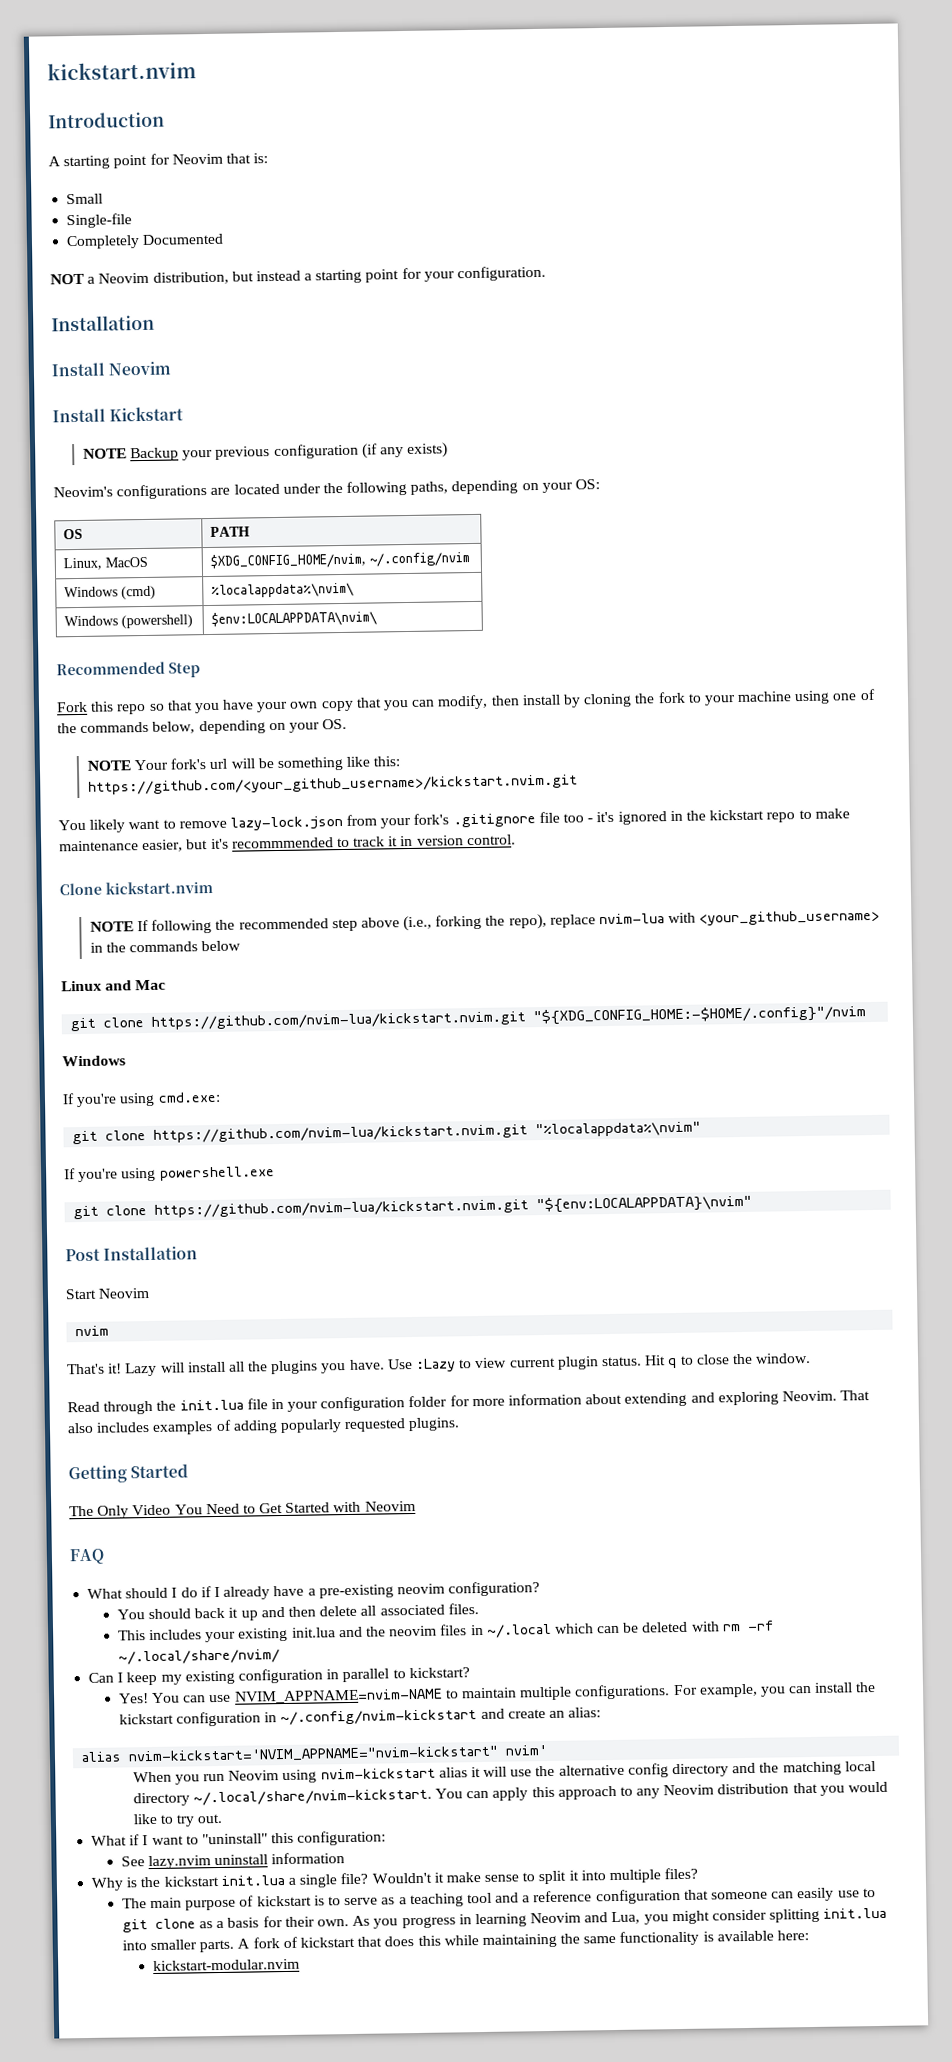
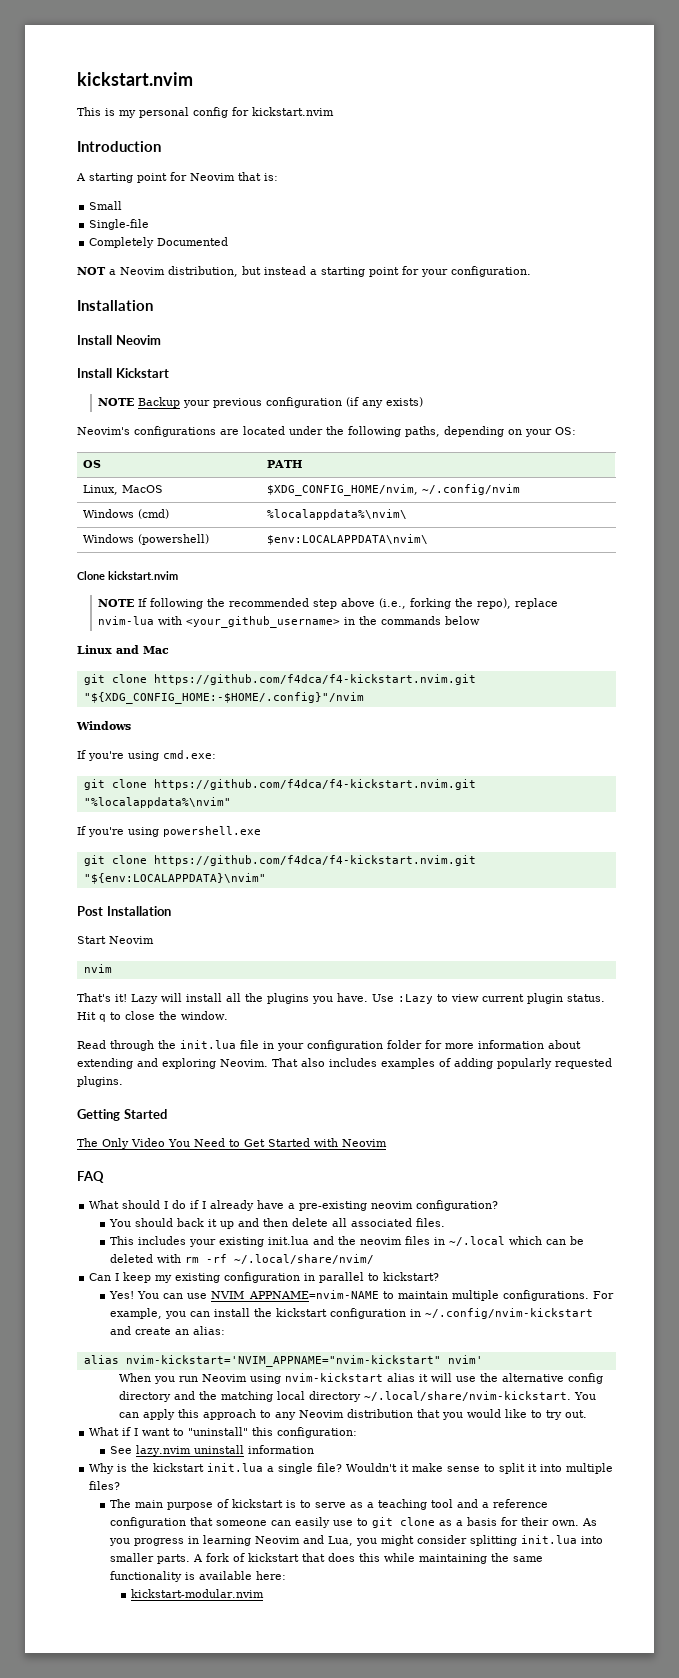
[47,61,197,81] kickstart.nvim -> [77,72,193,86] [77,107,334,118] kickstart.nvim // This is my personal config for kickstart.nvim
[56,661,200,678] [56,688,876,715] [57,718,348,735] [86,756,401,771] [87,774,578,795] [58,808,850,833] [59,834,516,853] // Recommended Step // Fork this repo so that you have your own copy that you can modify, then install by cloning the fork to your machine using one of the commands below, depending on your OS. // NOTE Your fork's url will be something like this: https://github.com/<your_github_username>/kickstart.nvim.git // You likely want to remove lazy-lock.json from your fork's .gitignore file too - it's ignored in the kickstart repo to make maintenance easier, but it's recommmended to track it in version control. -> (429, 539) none
[151,1011,527,1030] https://github.com/nvim-lua/kickstart.nvim.git -> [153,674,476,685] https://github.com/f4dca/f4-kickstart.nvim.git
[153,1124,529,1143] https://github.com/nvim-lua/kickstart.nvim.git -> [153,779,476,790] https://github.com/f4dca/f4-kickstart.nvim.git
[154,1199,530,1218] https://github.com/nvim-lua/kickstart.nvim.git -> [153,855,476,866] https://github.com/f4dca/f4-kickstart.nvim.git

